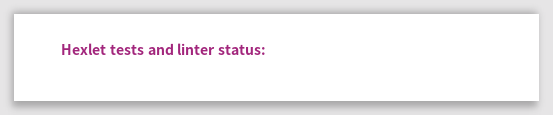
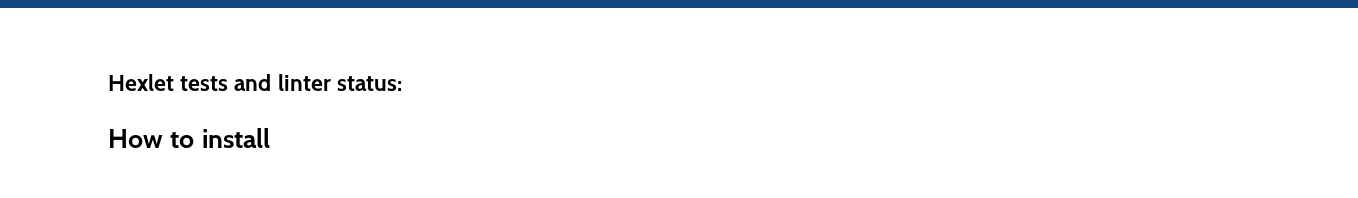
(267, 49) none -> [108,128,270,148] // How to install

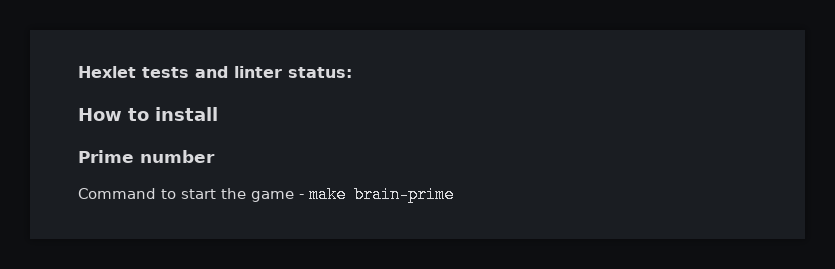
(270, 138) none -> [78,150,215,163] [78,186,454,203] // Prime number // Command to start the game - make brain-prime

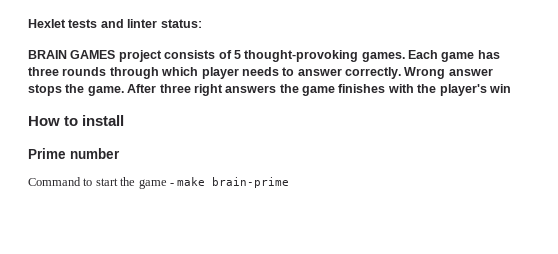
(352, 72) none -> [28,50,500,62] [28,67,493,79] [28,84,511,96] // BRAIN GAMES project consists of 5 thought-provoking games. Each game has three rounds through which player needs to answer correctly. Wrong answer stops the game. After three right answers the game finishes with the player's win

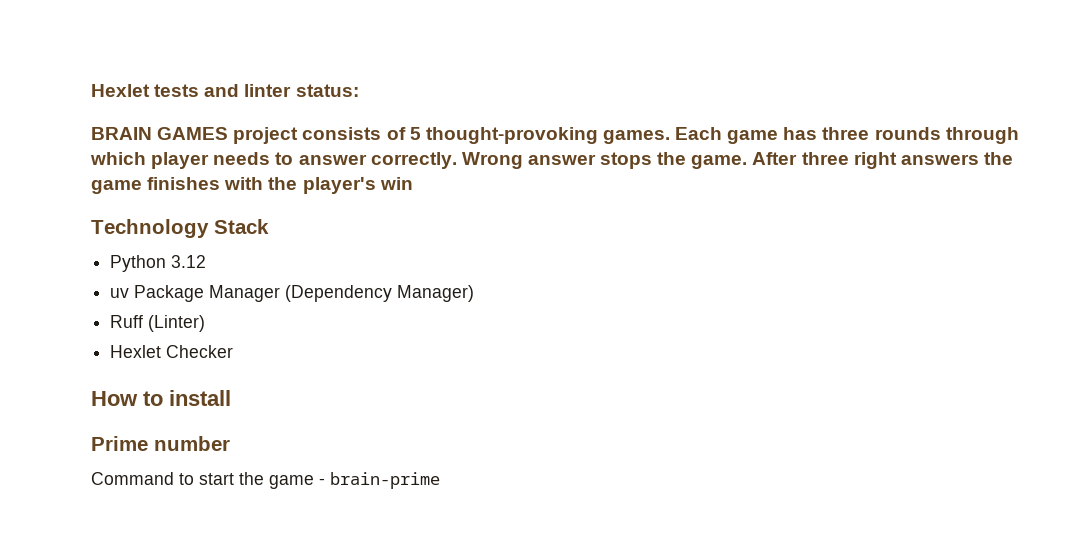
(511, 88) none -> [91,219,269,238] [110,255,207,272] [110,285,475,302] [110,315,206,332] [110,345,234,358] // Technology Stack // Python 3.12 // uv Package Manager (Dependency Manager) // Ruff (Linter) // Hexlet Checker
[177,177,206,186] make -> (325, 481) none

